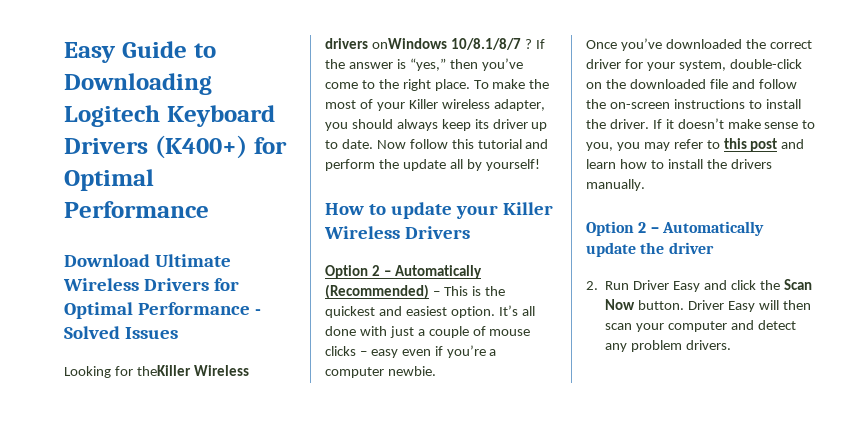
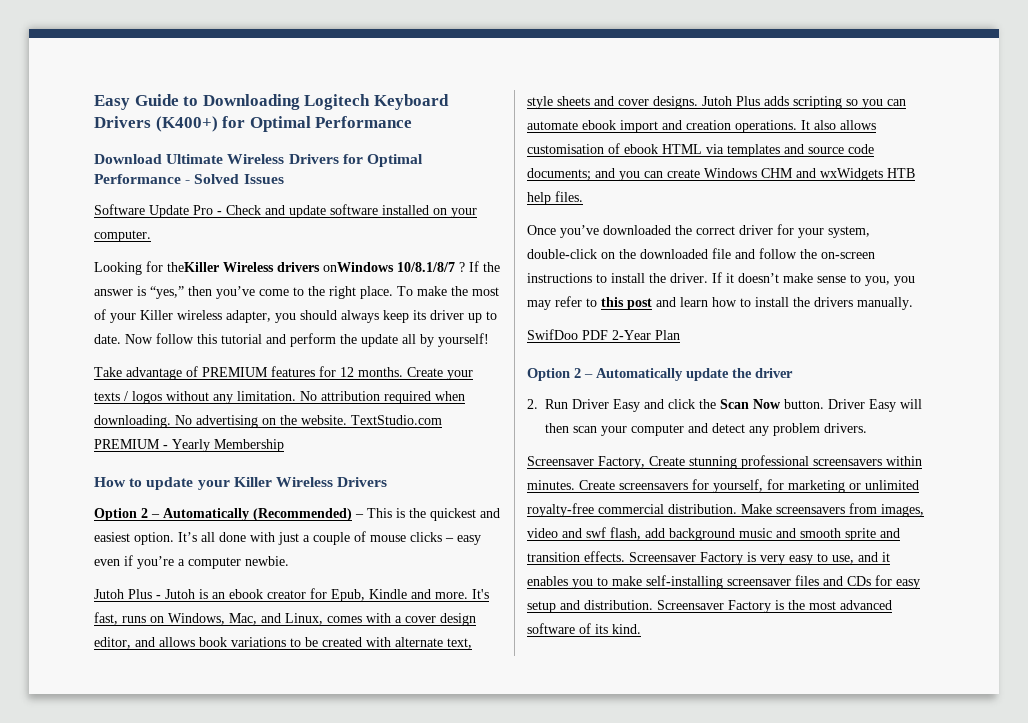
(178, 333) none -> [94,204,477,218] [94,230,151,242] // Software Update Pro - Check and update software installed on your computer.
(540, 165) none -> [94,366,473,380] [94,391,465,404] [94,415,442,428] [94,439,284,452] // Take advantage of PREMIUM features for 12 months. Create your texts / logos without any limitation. No attribution required when downloading. No advertising on the website. TextStudio.com PREMIUM - Yearly Membership
(436, 371) none -> [94,588,489,602] [94,612,476,626] [94,637,472,649] [527,96,906,109] [527,120,876,133] [527,143,874,157] [527,168,915,181] [527,191,583,205] // Jutoh Plus - Jutoh is an ebook creator for Epub, Kindle and more. It's fast, runs on Windows, Mac, and Linux, comes with a cover design editor, and allows book variations to be created with alternate text, style sheets and cover designs. Jutoh Plus adds scripting so you can automate ebook import and creation operations. It also allows customisation of ebook HTML via templates and source code documents; and you can create Windows CHM and wxWidgets HTB help files.
(645, 185) none -> [527,329,680,340] // SwifDoo PDF 2-Year Plan
(732, 345) none -> [527,455,922,469] [527,479,919,493] [527,503,924,517] [527,527,900,541] [527,551,890,565] [527,575,920,589] [527,600,892,613] [527,623,641,634] // Screensaver Factory, Create stunning professional screensavers within minutes. Create screensavers for yourself, for marketing or unlimited royalty-free commercial distribution. Make screensavers from images, video and swf flash, add background music and smooth sprite and transition effects. Screensaver Factory is very easy to use, and it enables you to make self-installing screensaver files and CDs for easy setup and distribution. Screensaver Factory is the most advanced software of its kind.

